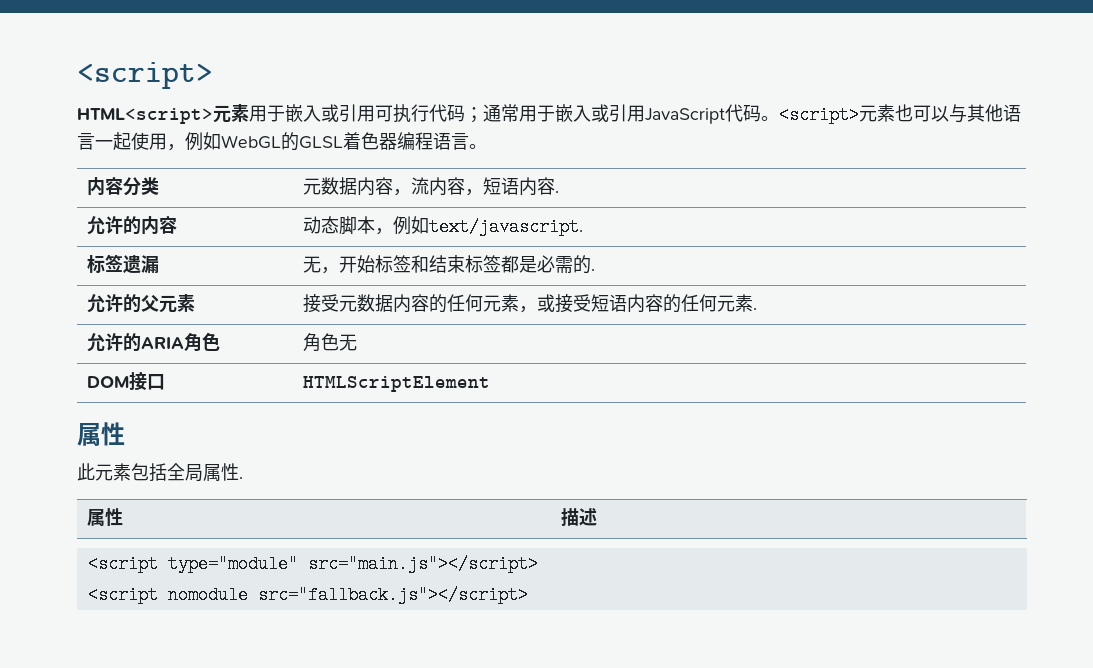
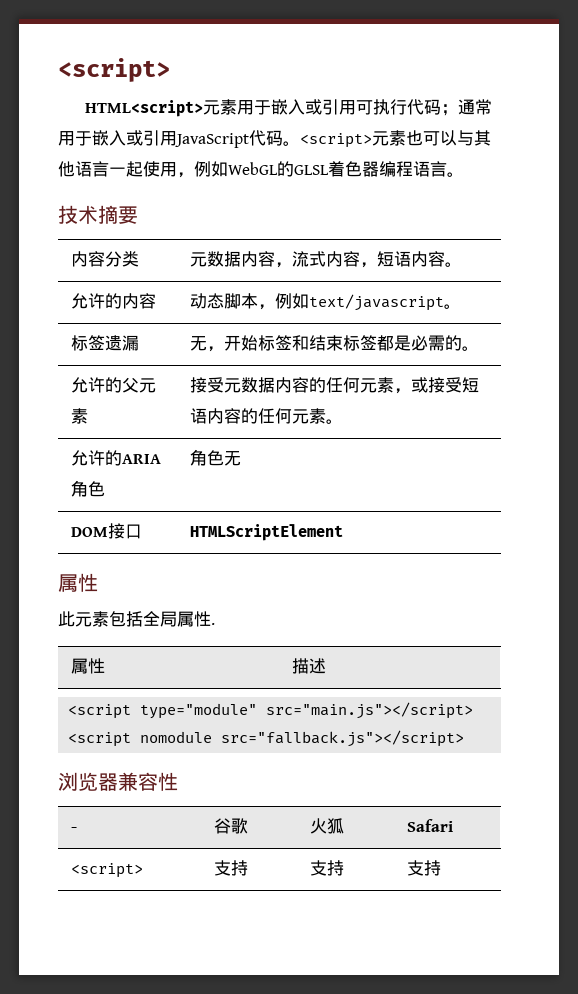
(487, 146) none -> [58,205,138,224] // 技术摘要
(429, 186) none -> [308,251,326,267] 式
[554,191,559,193] . -> [444,262,462,267] 。
[428,218,583,236] text/javascript. -> [308,294,461,311] text/javascript。
[590,269,595,271] . -> [461,346,479,351] 。
[752,308,757,310] . -> [325,419,343,424] 。
(528, 595) none -> [58,772,178,791] [70,827,77,832] [213,818,248,834] [309,818,344,834] [406,819,453,832] [70,863,143,878] [213,860,248,876] [309,860,344,876] [406,860,441,876] // 浏览器兼容性 // - | 谷歌 | 火狐 | Safari // <script> | 支持 | 支持 | 支持

